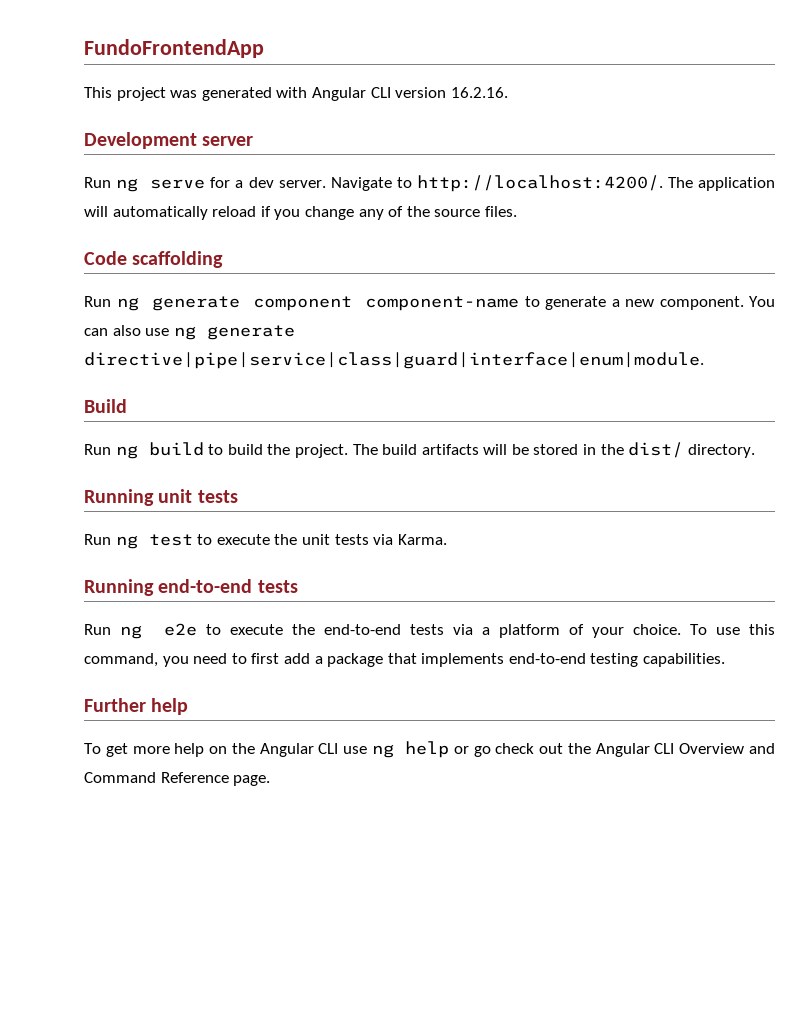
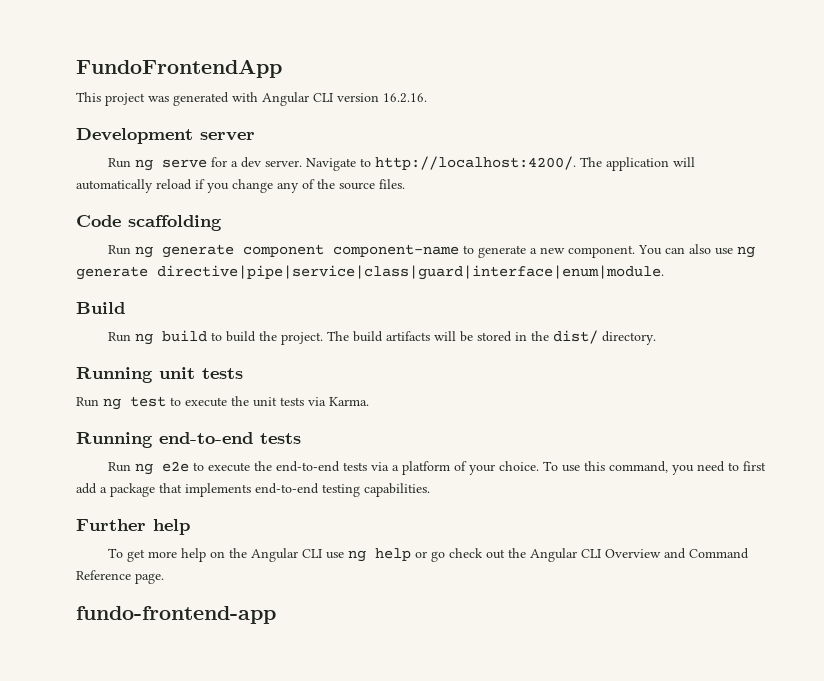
(271, 780) none -> [76,606,276,624] // fundo-frontend-app

